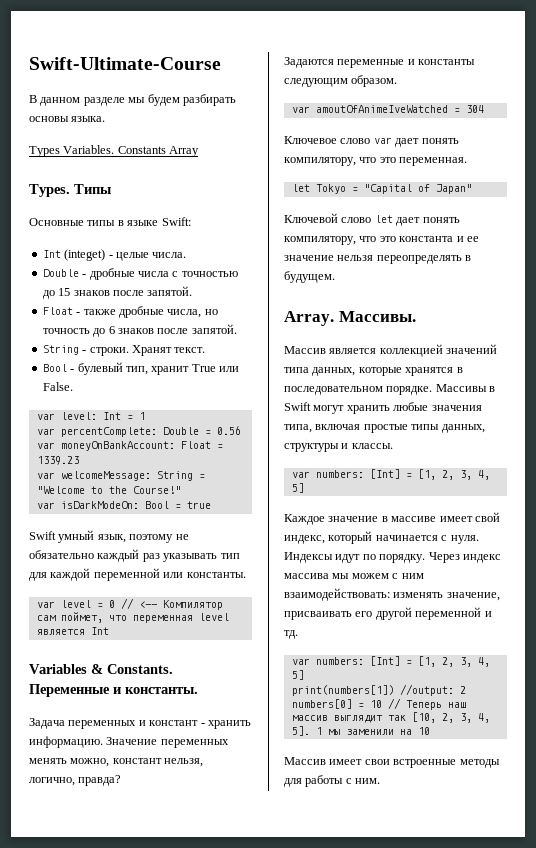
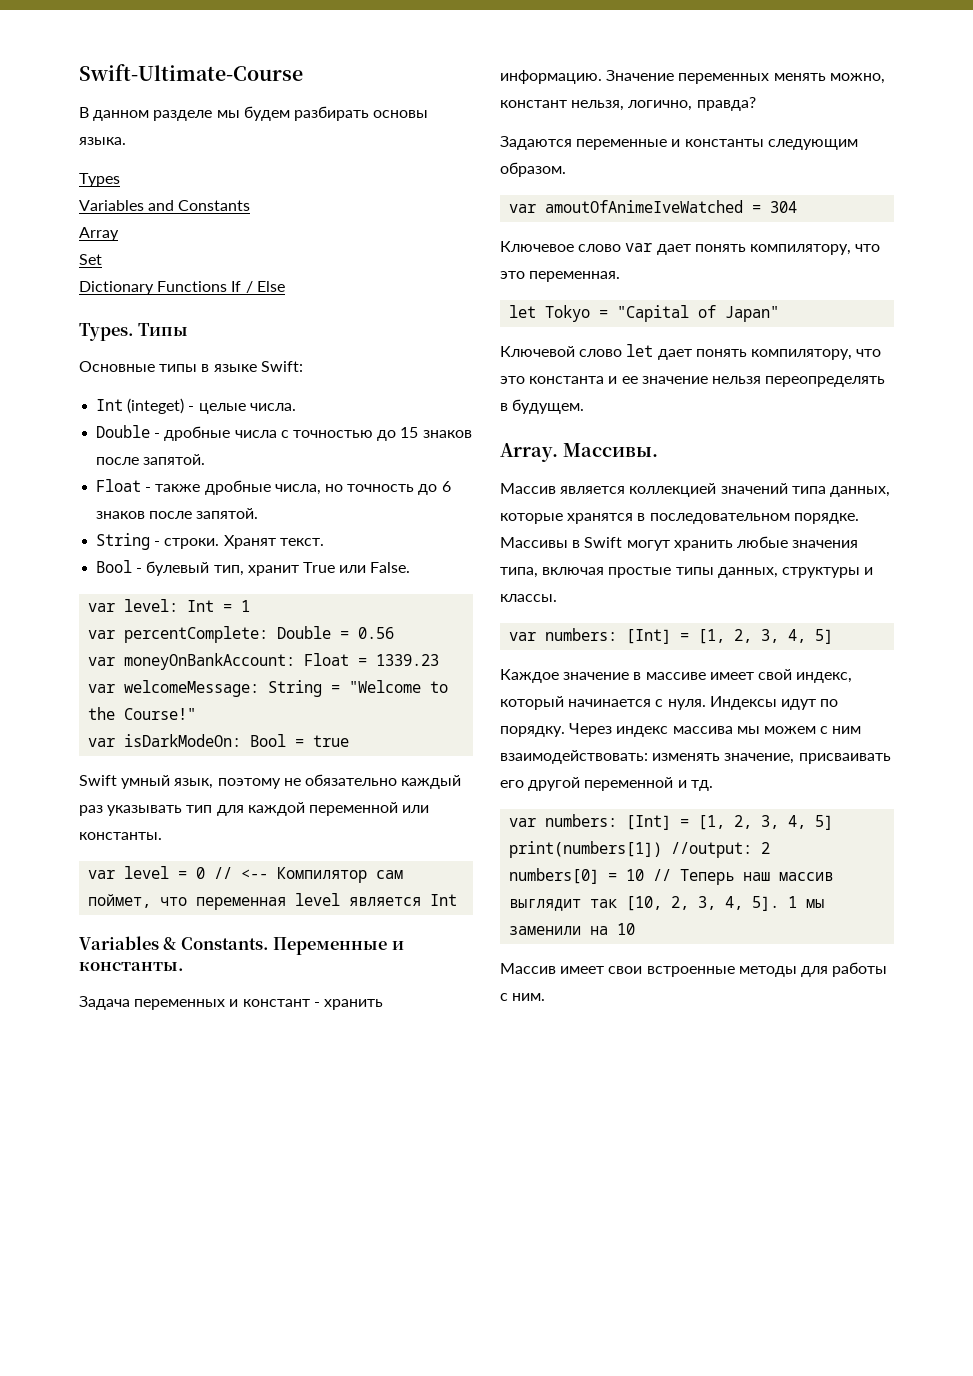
[63,145,115,154] Variables. -> [79,200,175,211] // Variables and
(166, 150) none -> (251, 205) //
(200, 151) none -> [79,254,102,265] [79,281,285,295] // Set // Dictionary Functions If / Else

